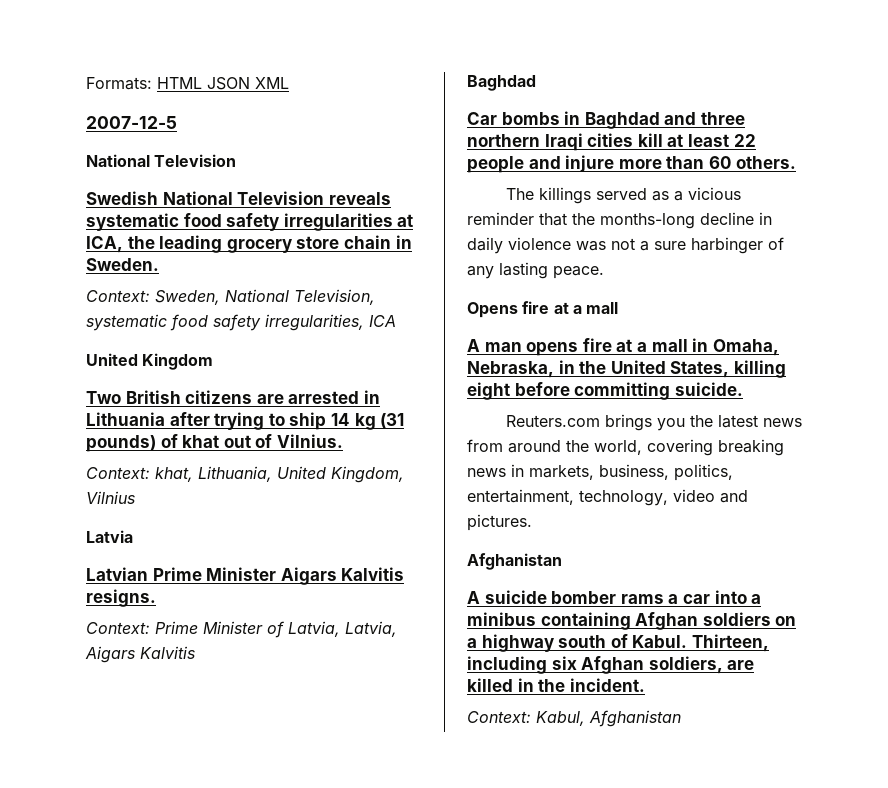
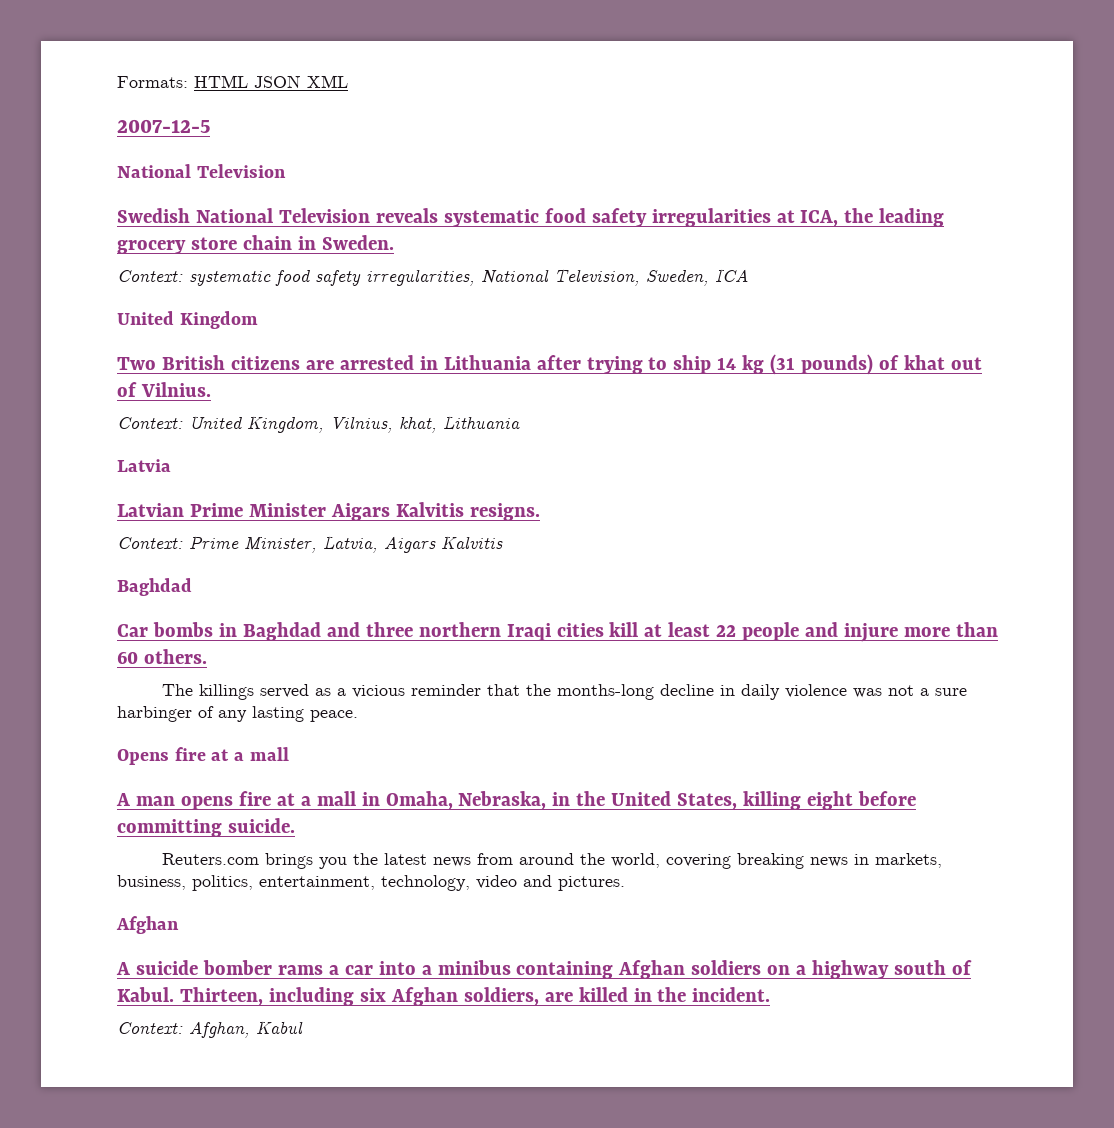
[155,289,375,305] Sweden, National Television, -> (183, 276) none
(364, 322) none -> [481,269,709,286] National Television, Sweden,
[155,466,404,483] [86,491,135,504] khat, Lithuania, United Kingdom, Vilnius -> [189,416,520,433] United Kingdom, Vilnius, khat, Lithuania
[203,621,340,638] Minister of Latvia, -> [244,536,317,553] Minister,
[467,553,562,570] Afghanistan -> [116,916,179,934] Afghan
[536,710,681,727] Kabul, Afghanistan -> [189,1021,303,1038] Afghan, Kabul

